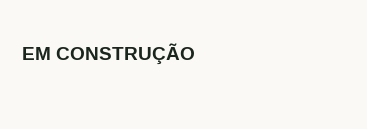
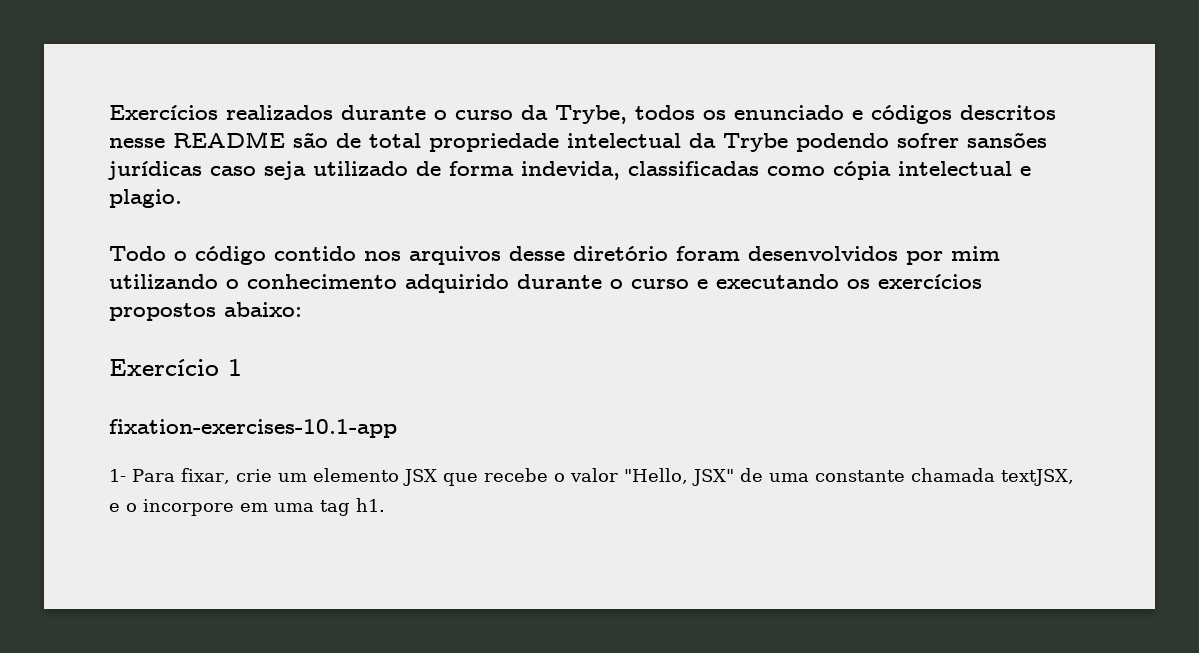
[22,43,196,65] EM CONSTRUÇÃO -> [109,105,1056,124] [109,131,1047,152] [108,161,1031,180] [109,189,182,208] [109,246,1000,265] [109,274,982,293] [109,302,302,321] [109,359,242,376] [109,419,397,438] [109,468,1074,486] [109,498,385,516] Exercícios realizados durante o curso da Trybe, todos os enunciado e códigos descritos nesse README são de total propriedade intelectual da Trybe podendo sofrer sansões jurídicas caso seja utilizado de forma indevida, classificadas como cópia intelectual e plagio. // Todo o código contido nos arquivos desse diretório foram desenvolvidos por mim utilizando o conhecimento adquirido durante o curso e executando os exercícios propostos abaixo: // Exercício 1 // fixation-exercises-10.1-app // 1- Para fixar, crie um elemento JSX que recebe o valor "Hello, JSX" de uma constante chamada textJSX, e o incorpore em uma tag h1.

